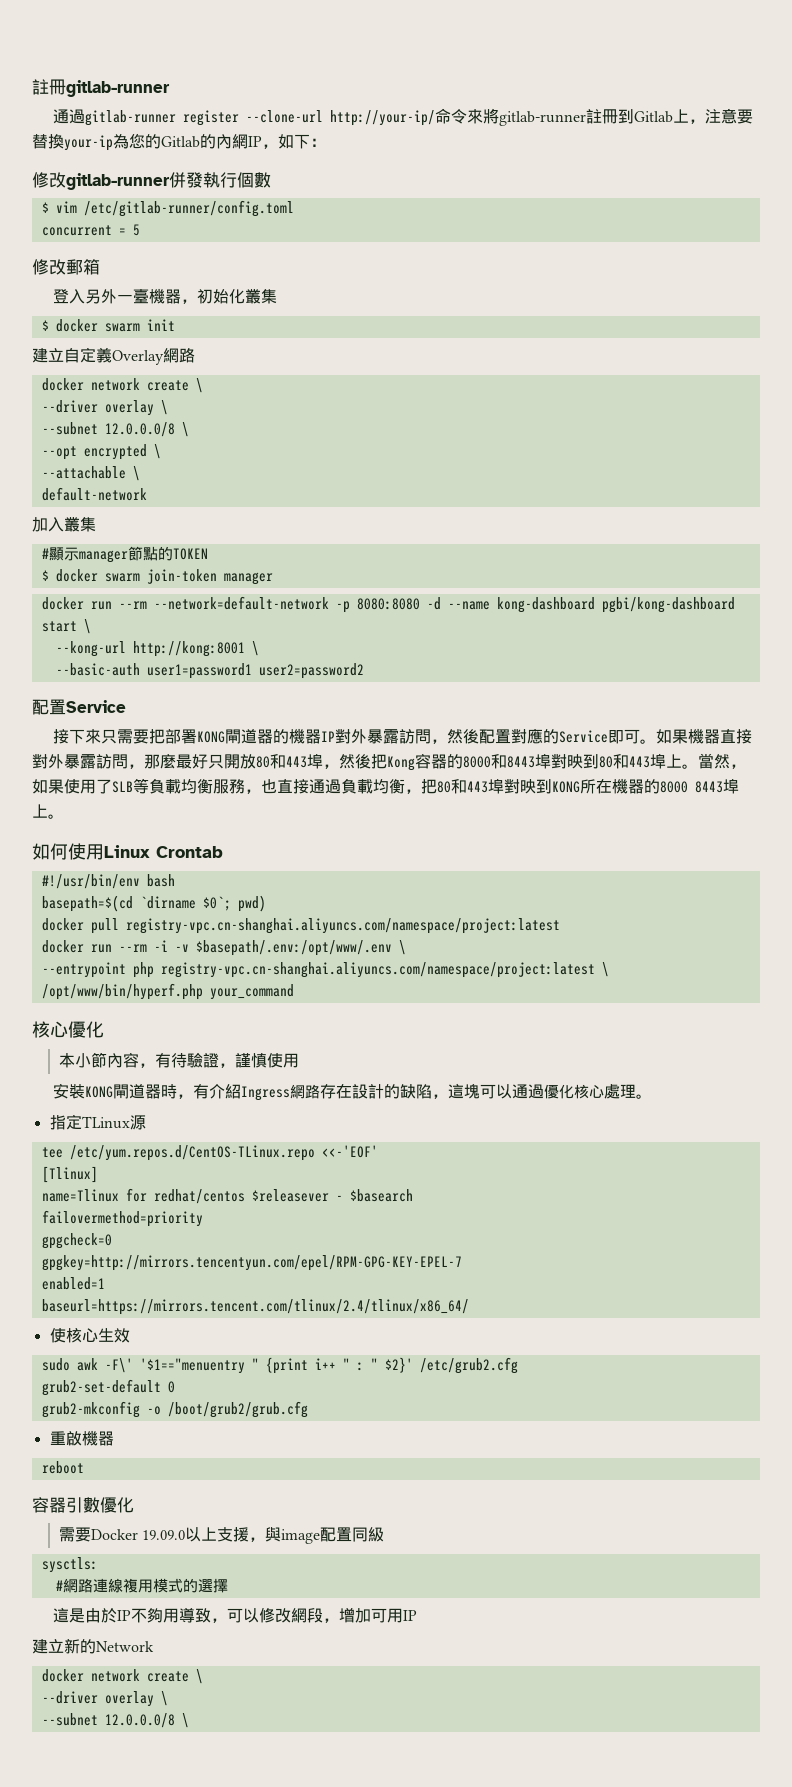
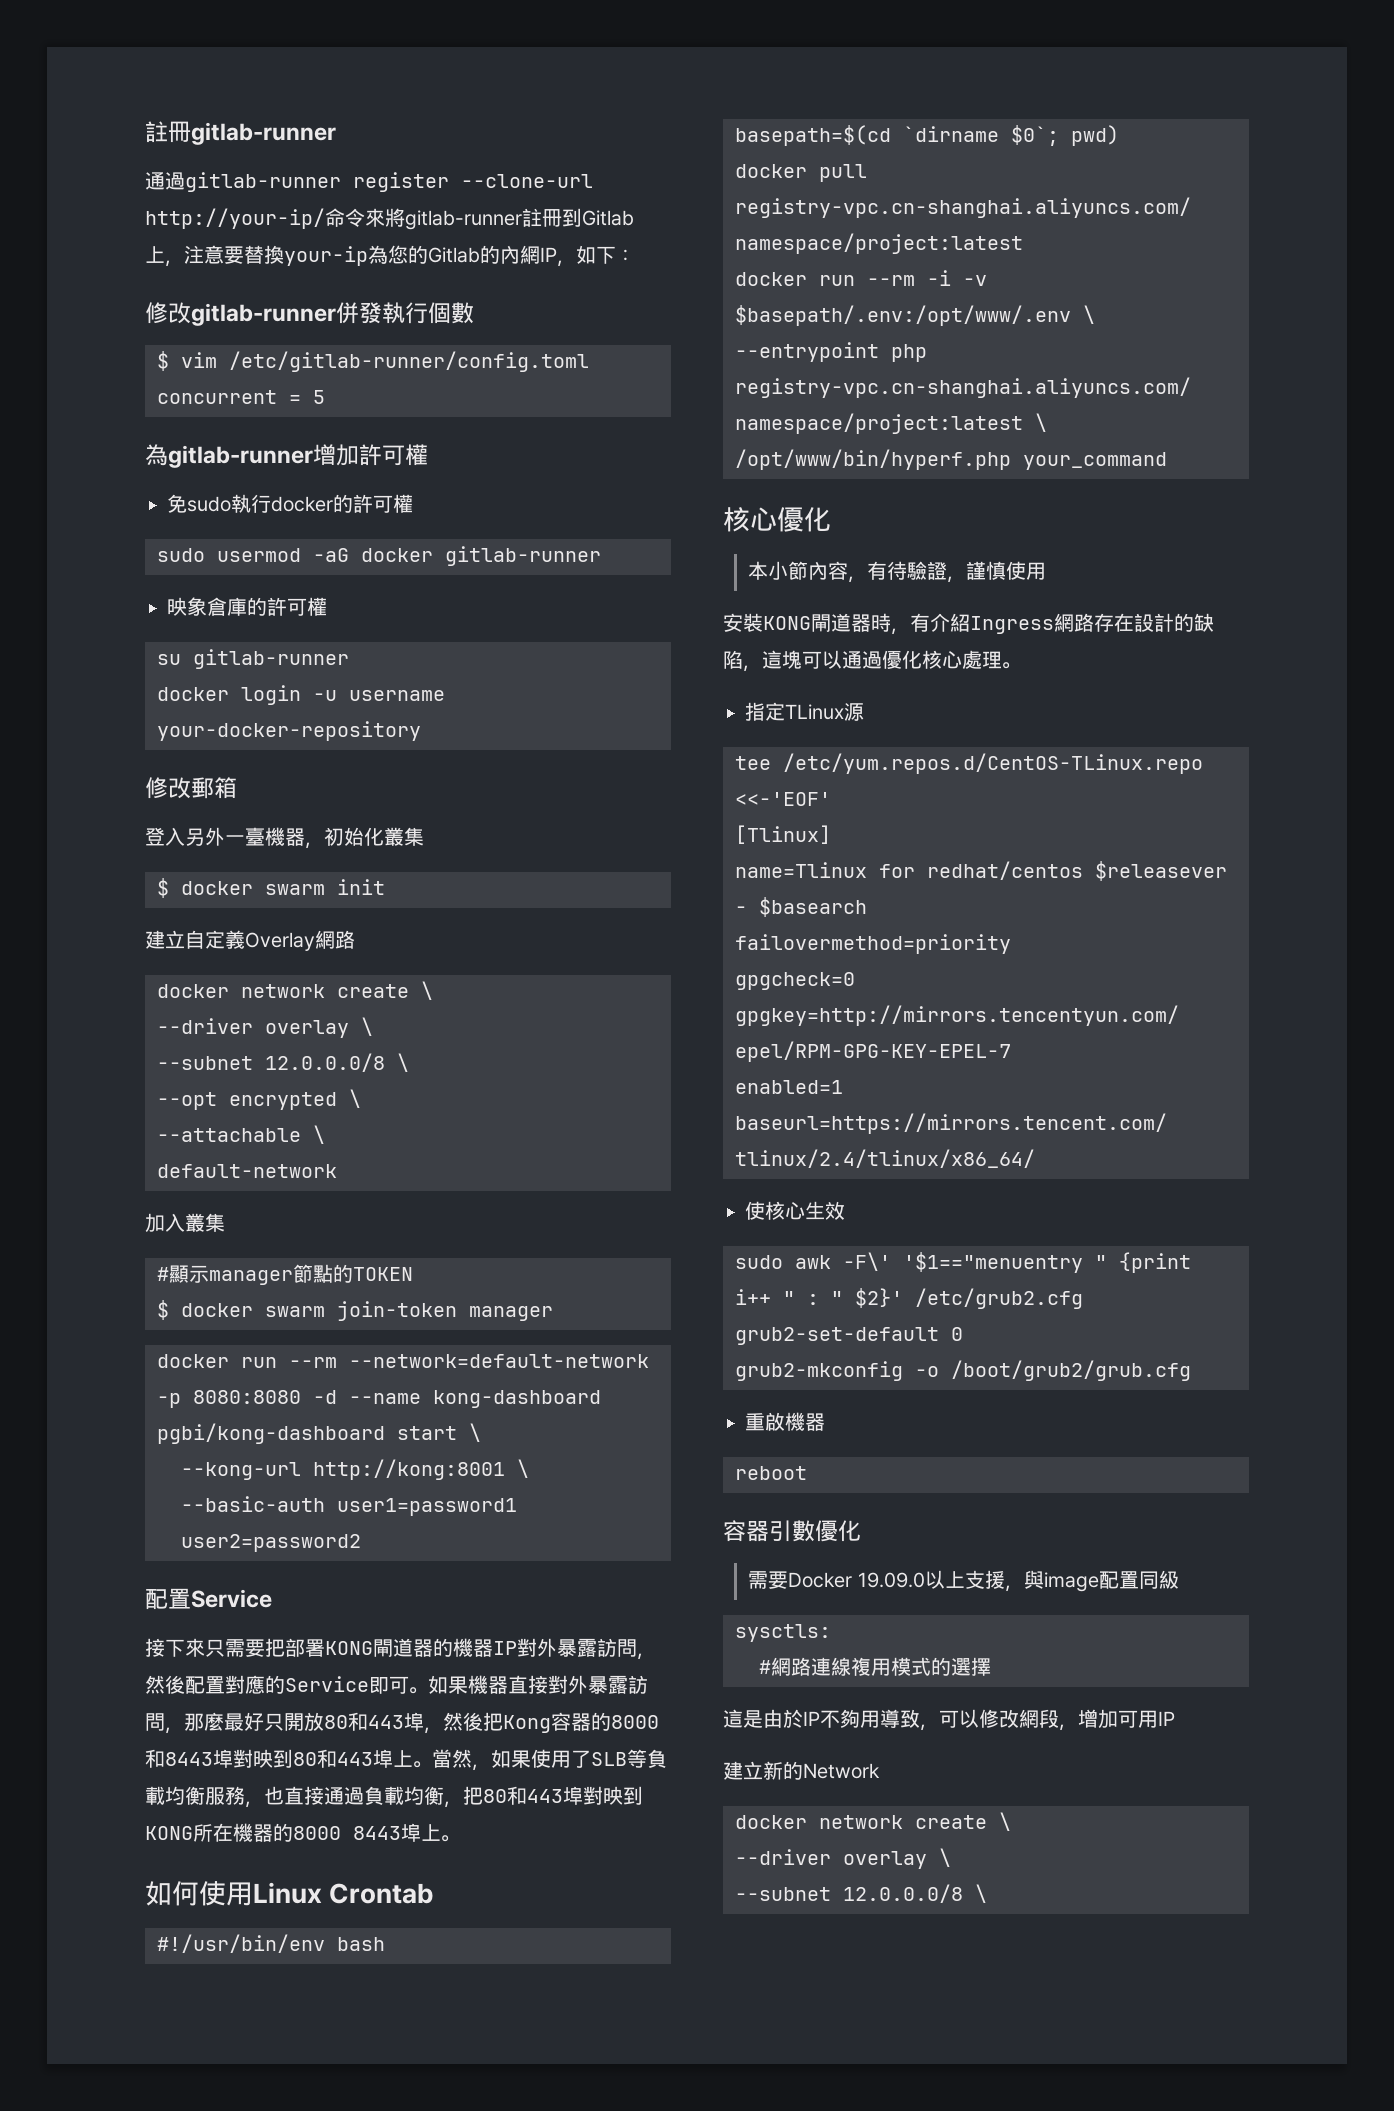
(140, 230) none -> [145,444,428,468] [167,494,413,513] [157,546,601,566] [167,597,327,616] [157,649,349,669] [157,685,445,705] [157,721,421,741] // 為gitlab-runner增加許可權 // 免sudo執行docker的許可權 // sudo usermod -aG docker gitlab-runner // 映象倉庫的許可權 // su gitlab-runner // docker login -u username your-docker-repository

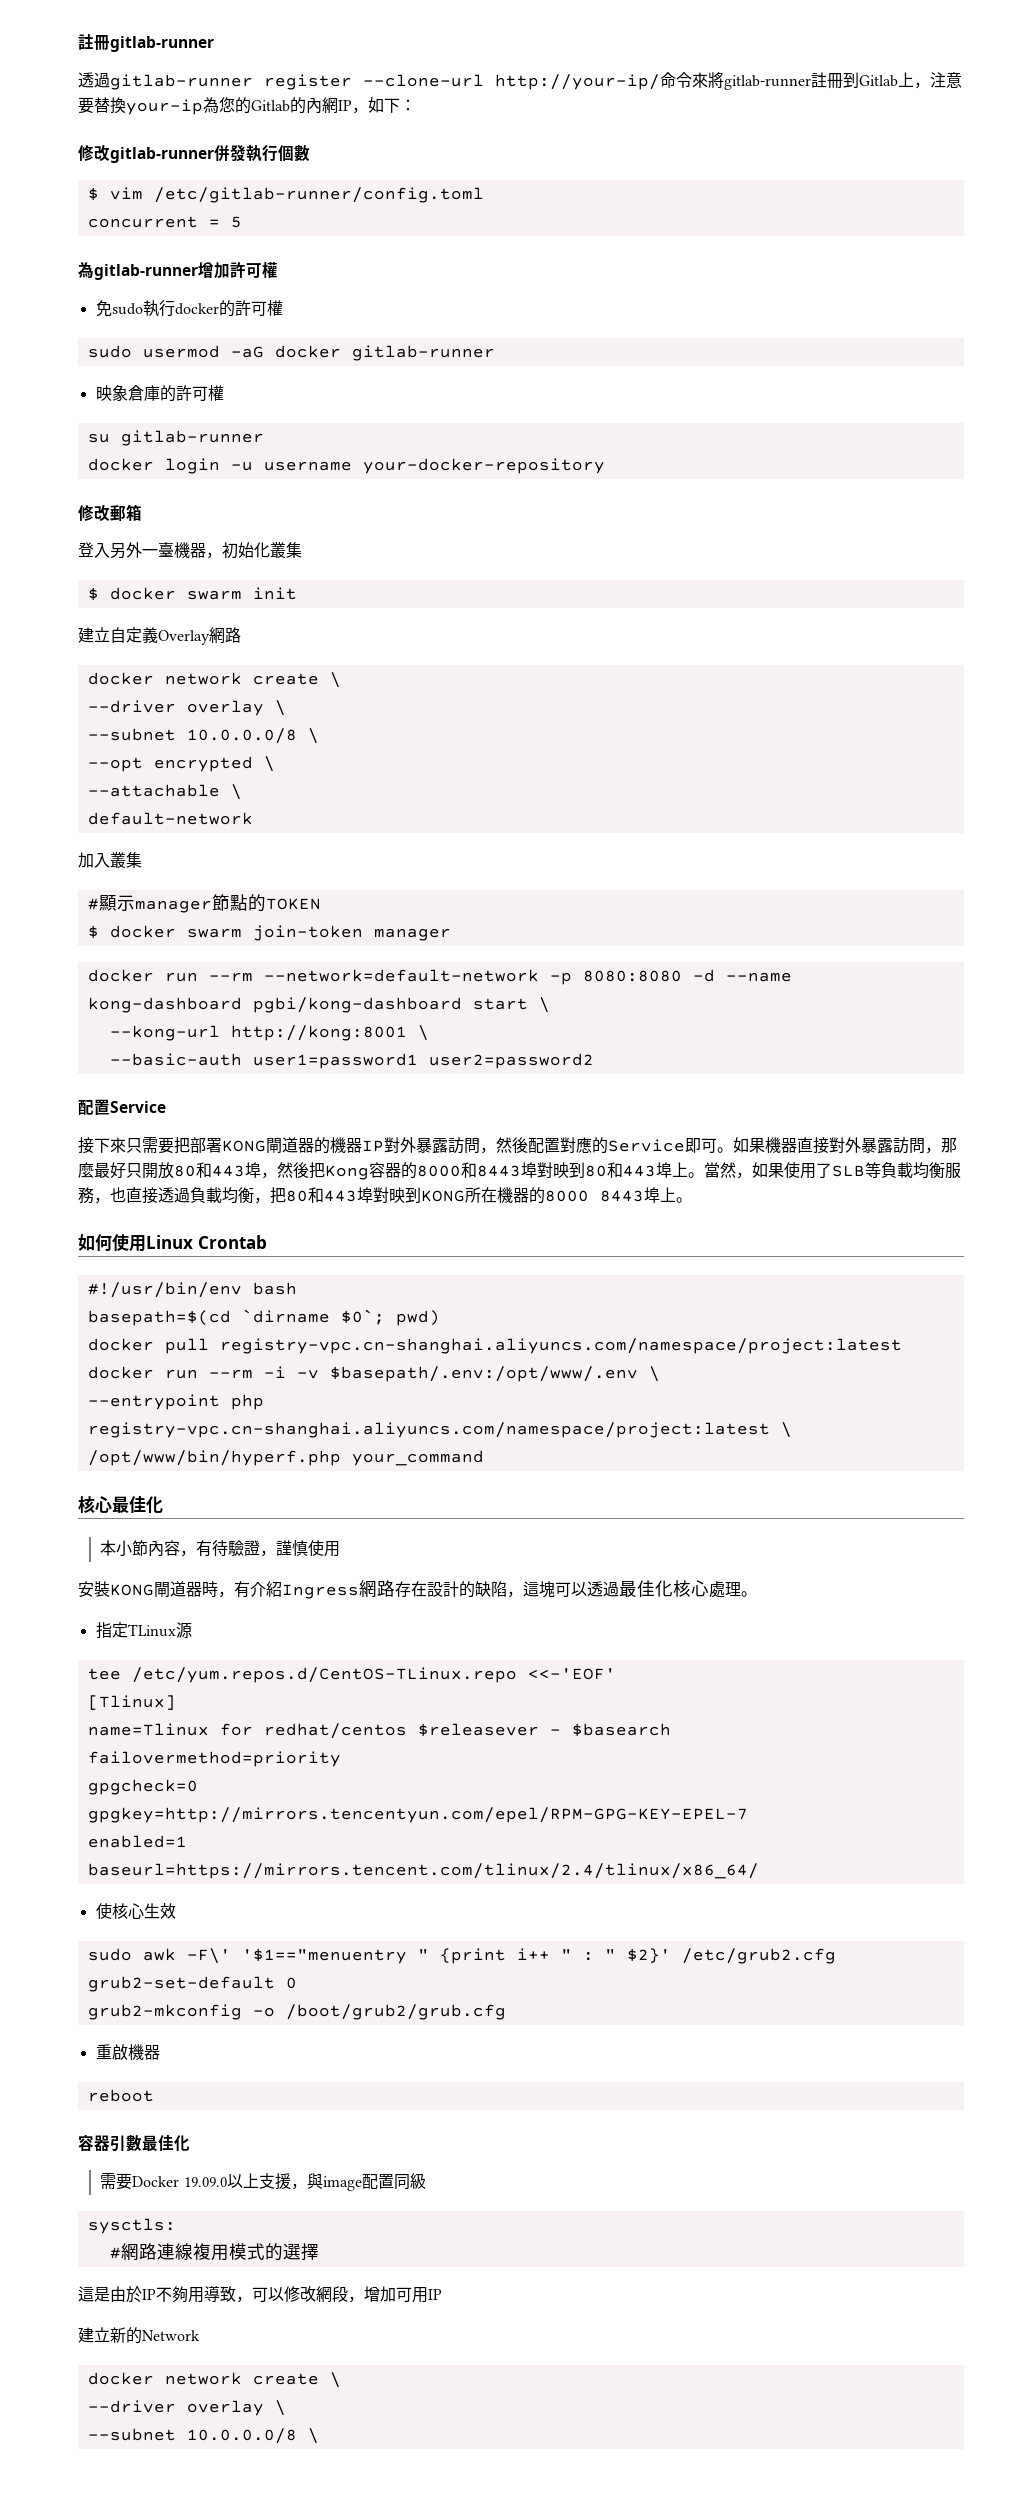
[145,172,165,190] 通 -> [78,72,94,88] 透
[265,1053,385,1072] 12.0.0.0/8 -> [186,728,297,744] 10.0.0.0/8
[324,1787,344,1805] 通 -> [158,1187,174,1203] 透
[777,507,804,532] 優 -> [112,1496,146,1513] 最佳
[842,650,902,669] 通過優 -> [587,1580,655,1597] 透過最佳
[815,1520,838,1542] 優 -> [142,2135,174,2151] 最佳
[843,1884,963,1903] 12.0.0.0/8 -> [186,2428,297,2444] 10.0.0.0/8

